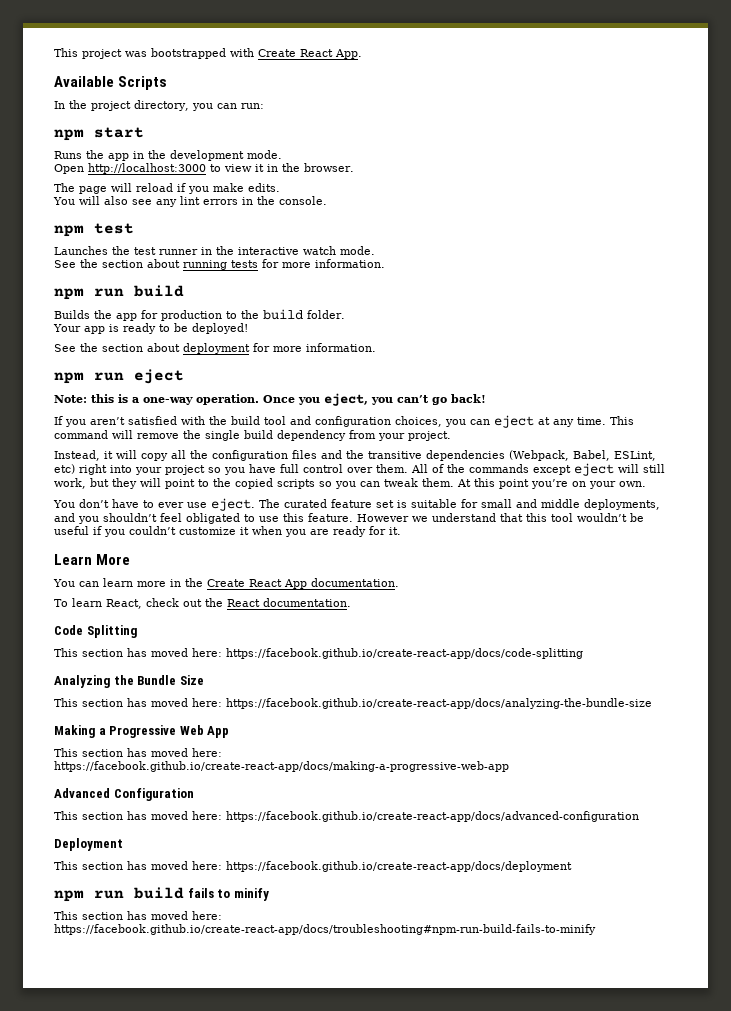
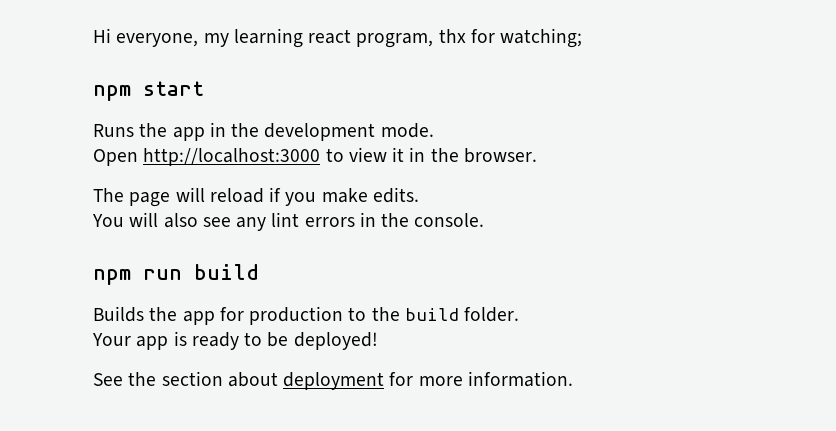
[54,48,362,59] [54,76,168,90] [54,100,264,111] This project was bootstrapped with Create React App. // Available Scripts // In the project directory, you can run: -> [93,28,583,48] Hi everyone, my learning react program, thx for watching;
[54,223,134,237] [54,246,375,255] [54,259,385,270] // npm test // Launches the test runner in the interactive watch mode. // See the section about running tests for more information. -> (485, 220) none
[54,369,184,384] [54,393,486,406] [54,415,634,428] [54,430,451,441] [54,450,656,461] [54,463,665,476] [54,478,646,489] [53,498,660,511] [54,513,644,524] [54,526,401,537] [54,554,131,565] [53,578,399,589] [54,598,351,609] [54,625,137,638] [54,648,583,659] [54,675,204,688] [54,698,652,709] [54,725,230,738] [54,748,222,757] [54,761,509,772] [54,788,194,801] [54,811,639,822] [54,838,123,851] [54,861,572,872] [54,887,269,902] [54,911,222,920] [54,924,596,935] // npm run eject // Note: this is a one-way operation. Once you eject, you can’t go back! // If you aren’t satisfied with the build tool and configuration choices, you can eject at any time. This command will remove the single build dependency from your project. // Instead, it will copy all the configuration files and the transitive dependencies (Webpack, Babel, ESLint, etc) right into your project so you have full control over them. All of the commands except eject will still work, but they will point to the copied scripts so you can tweak them. At this point you’re on your own. // You don’t have to ever use eject. The curated feature set is suitable for small and middle deployments, and you shouldn’t feel obligated to use this feature. However we understand that this tool wouldn’t be useful if you couldn’t customize it when you are ready for it. // Learn More // You can learn more in the Create React App documentation. // To learn React, check out the React documentation. // Code Splitting // This section has moved here: https://facebook.github.io/create-react-app/docs/code-splitting // Analyzing the Bundle Size // This section has moved here: https://facebook.github.io/create-react-app/docs/analyzing-the-bundle-size // Making a Progressive Web App // This section has moved here: https://facebook.github.io/create-react-app/docs/making-a-progressive-web-app // Advanced Configuration // This section has moved here: https://facebook.github.io/create-react-app/docs/advanced-configuration // Deployment // This section has moved here: https://facebook.github.io/create-react-app/docs/deployment // npm run build fails to minify // This section has moved here: https://facebook.github.io/create-react-app/docs/troubleshooting#npm-run-build-fails-to-minify -> (573, 379) none

